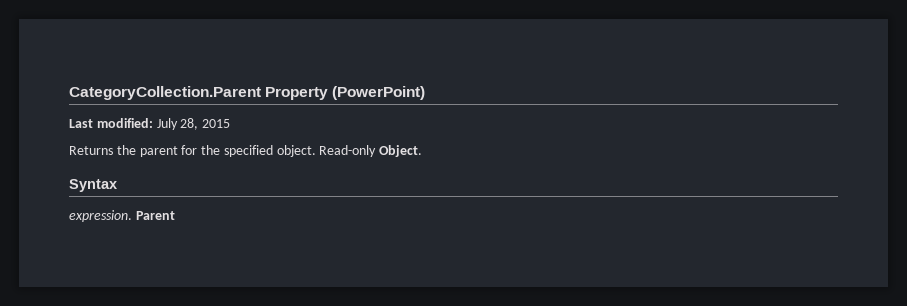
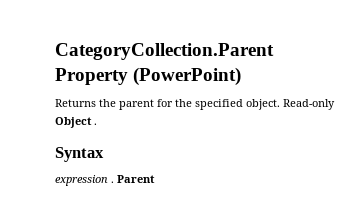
[69,118,231,130] // Last modified: July 28, 2015 -> (242, 76) none
[379,145,423,157] Object. -> [55,117,97,128] Object .
[69,210,132,222] expression. -> [55,175,114,186] expression .

